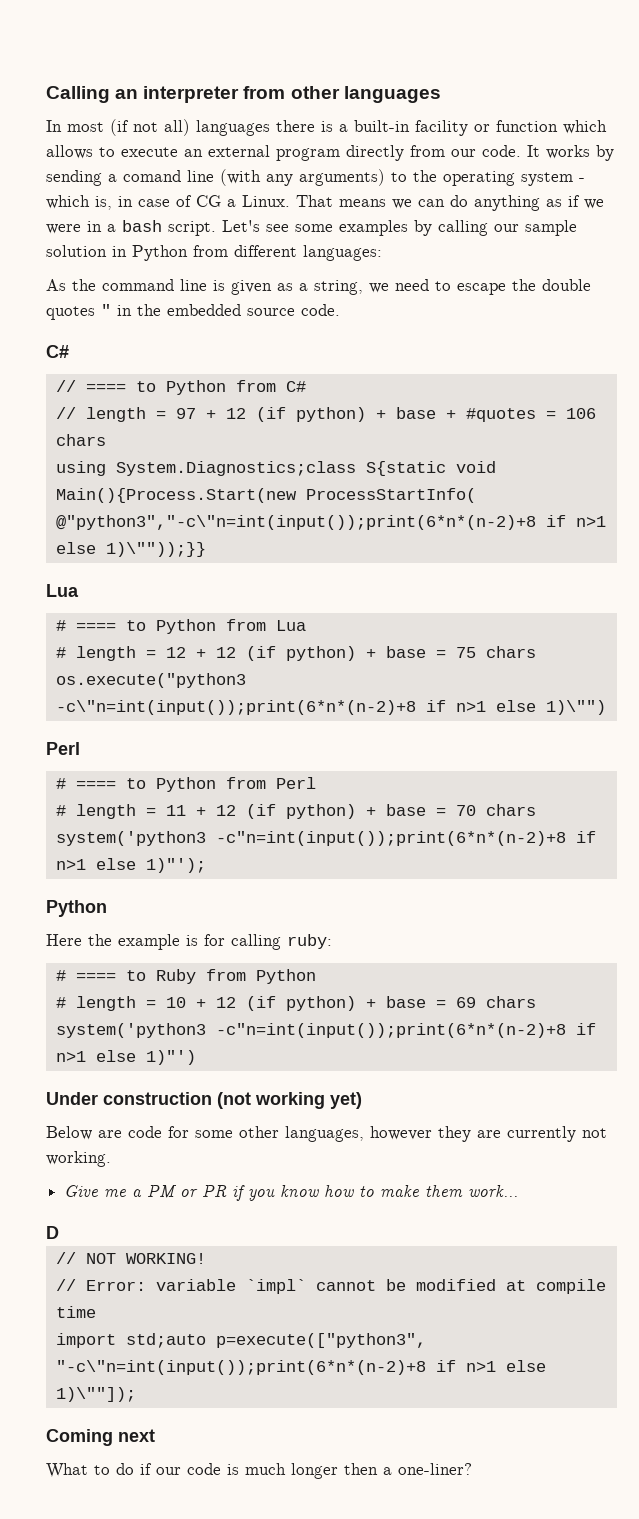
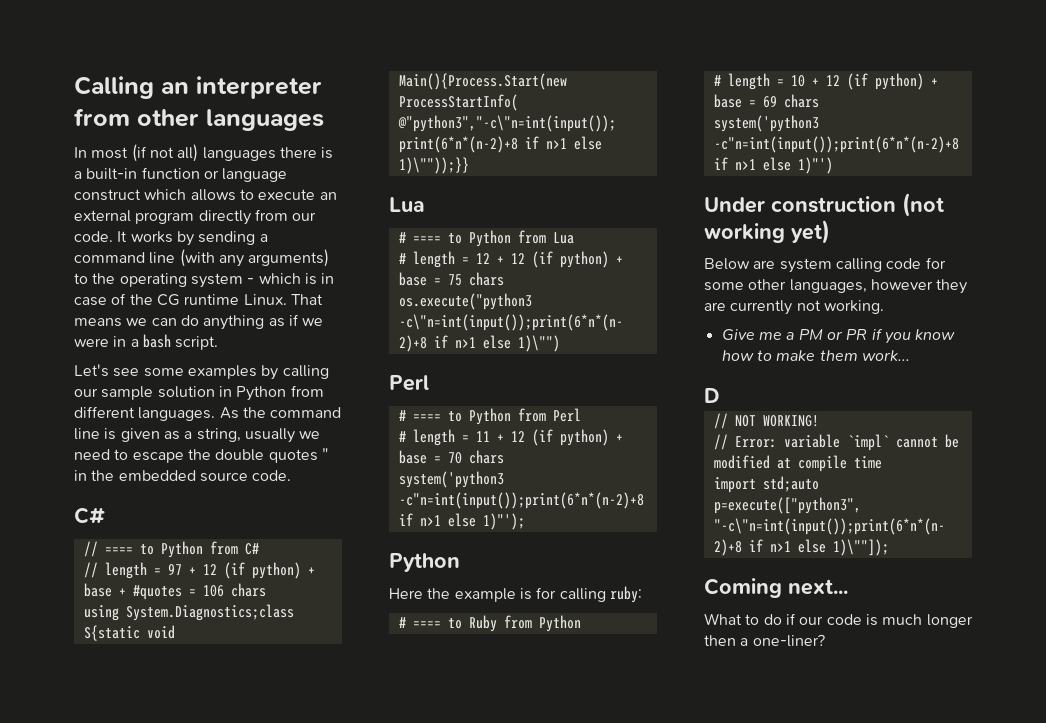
[415,120,558,136] facility or function -> [141,167,288,182] [74,189,141,201] function or language construct
[123,170,181,182] comand -> [74,252,145,263] command
[95,196,112,210] is, -> [304,273,317,285] is
[196,195,236,207] CG a -> [129,294,240,306] the CG runtime
(216, 228) none -> (219, 343) //
[303,245,382,261] languages: // -> [138,407,216,421] languages.
(363, 287) none -> [244,428,295,443] usually
(122, 1134) none -> [779,258,882,273] system calling
[118,1429,155,1442] next -> [788,579,848,595] next...

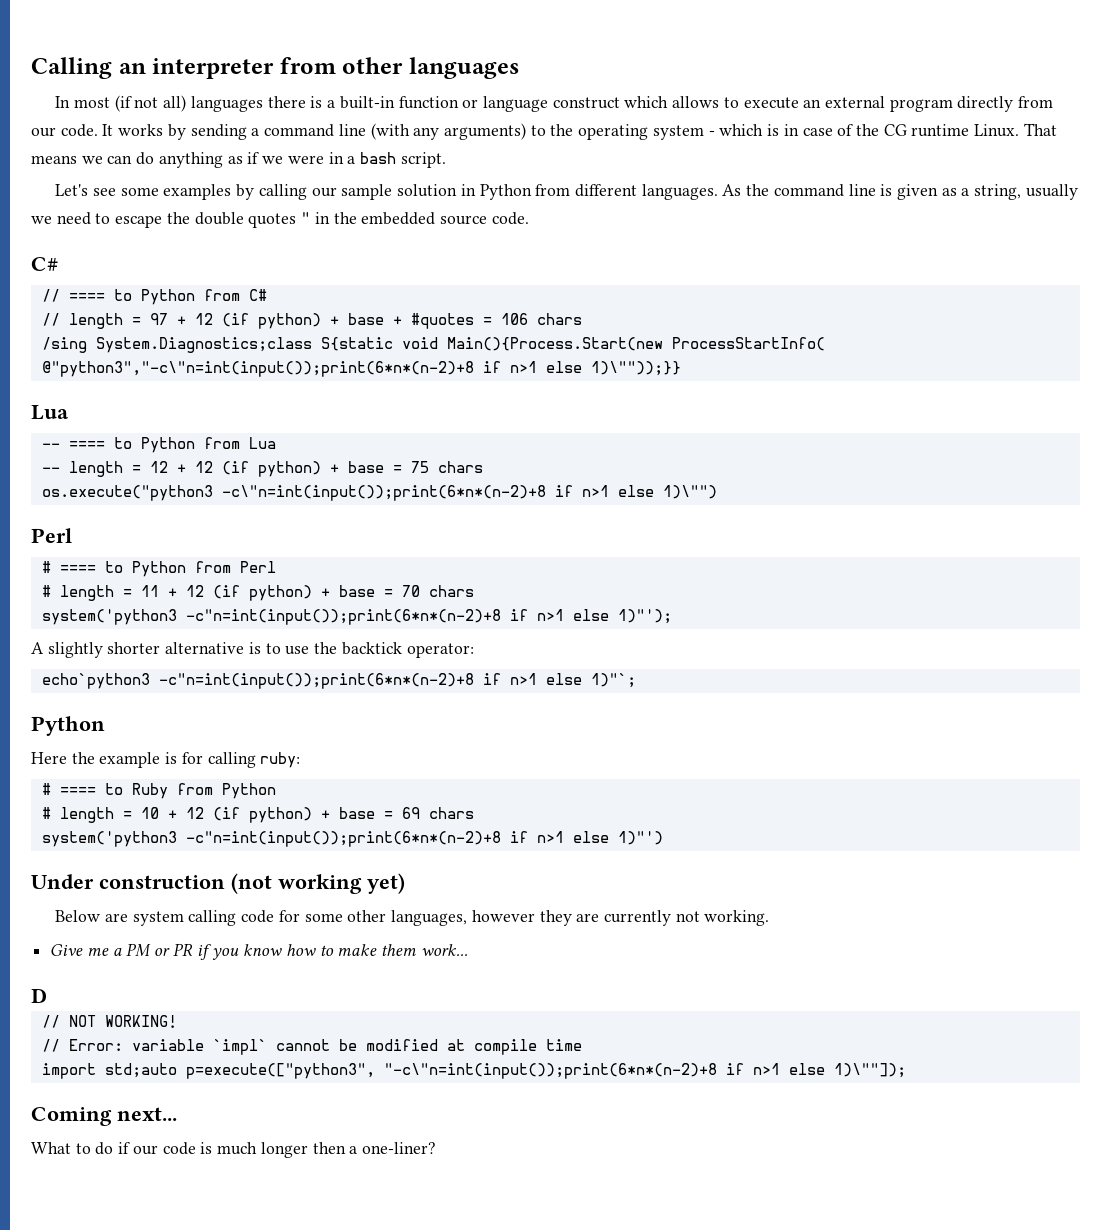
[83,605,119,621] using -> [41,337,87,353] /sing
[398,232,406,243] # -> [41,443,60,449] --
[398,253,406,264] # -> [41,467,60,473] --
(525, 521) none -> [31,642,474,658] [41,673,636,689] // A slightly shorter alternative is to use the backtick operator: // echo`python3 -c"n=int(input());print(6*n*(n-2)+8 if n>1 else 1)"`;

